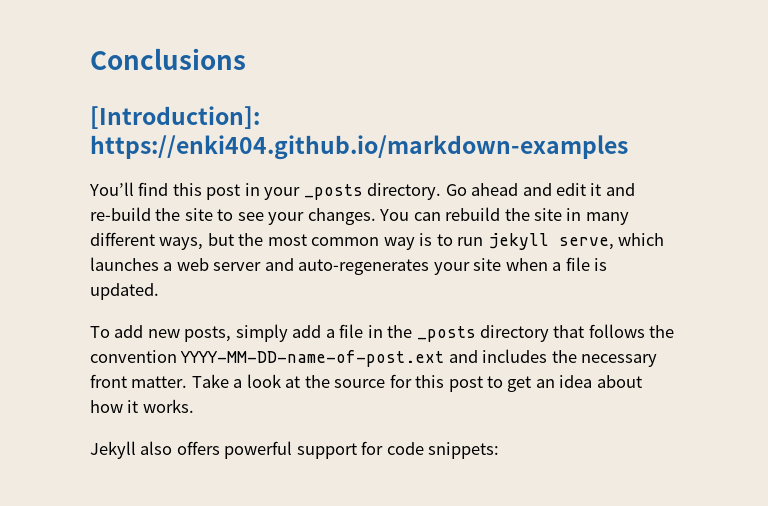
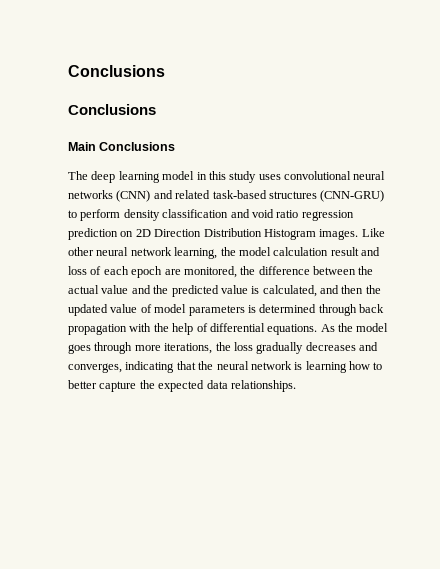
[90,48,246,70] [90,106,260,129] [90,135,628,160] [89,182,635,200] [90,207,629,225] [90,232,665,250] [90,257,608,275] [90,283,159,300] [90,324,675,342] [90,349,658,367] [90,374,642,392] [90,399,194,413] [90,441,500,459] Conclusions // [Introduction]: https://enki404.github.io/markdown-examples // You’ll find this post in your _posts directory. Go ahead and edit it and re-build the site to see your changes. You can rebuild the site in many different ways, but the most common way is to run jekyll serve, which launches a web server and auto-regenerates your site when a file is updated. // To add new posts, simply add a file in the _posts directory that follows the convention YYYY-MM-DD-name-of-post.ext and includes the necessary front matter. Take a look at the source for this post to get an idea about how it works. // Jekyll also offers powerful support for code snippets: -> [68,65,165,77] [68,104,156,115] [68,142,176,151] [68,171,386,183] [68,190,385,202] [68,209,354,221] [68,228,385,240] [68,247,380,259] [68,266,374,278] [68,285,381,297] [68,304,384,316] [68,323,389,335] [68,342,378,354] [68,361,383,373] [68,380,296,392] Conclusions // Conclusions // Main Conclusions // The deep learning model in this study uses convolutional neural networks (CNN) and related task-based structures (CNN-GRU) to perform density classification and void ratio regression prediction on 2D Direction Distribution Histogram images. Like other neural network learning, the model calculation result and loss of each epoch are monitored, the difference between the actual value and the predicted value is calculated, and then the updated value of model parameters is determined through back propagation with the help of differential equations. As the model goes through more iterations, the loss gradually decreases and converges, indicating that the neural network is learning how to better capture the expected data relationships.

